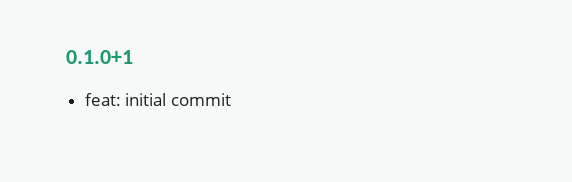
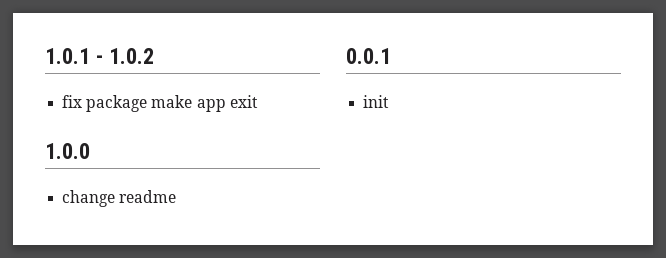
[66,50,133,64] [84,93,231,106] 0.1.0+1 // feat: initial commit -> [45,48,154,64] [62,95,258,112] [45,143,90,159] [62,190,177,207] [346,48,391,64] [363,95,390,108] 1.0.1 - 1.0.2 // fix package make app exit // 1.0.0 // change readme // 0.0.1 // init

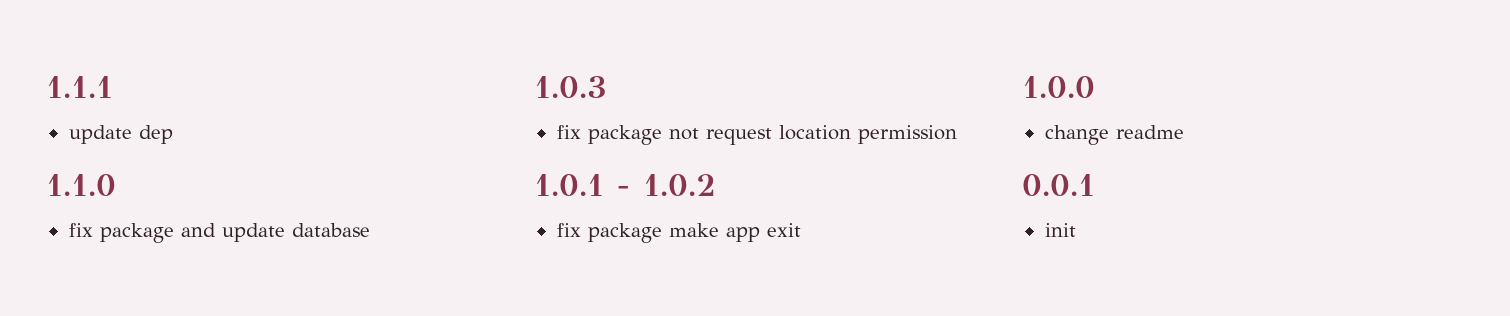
(45, 56) none -> [46,76,113,98] [68,125,173,144] [46,174,116,196] [68,223,370,243] [534,76,607,98] [556,125,957,145] 1.1.1 // update dep // 1.1.0 // fix package and update database // 1.0.3 // fix package not request location permission //

